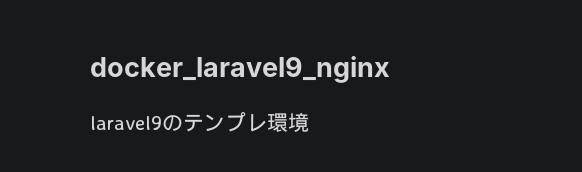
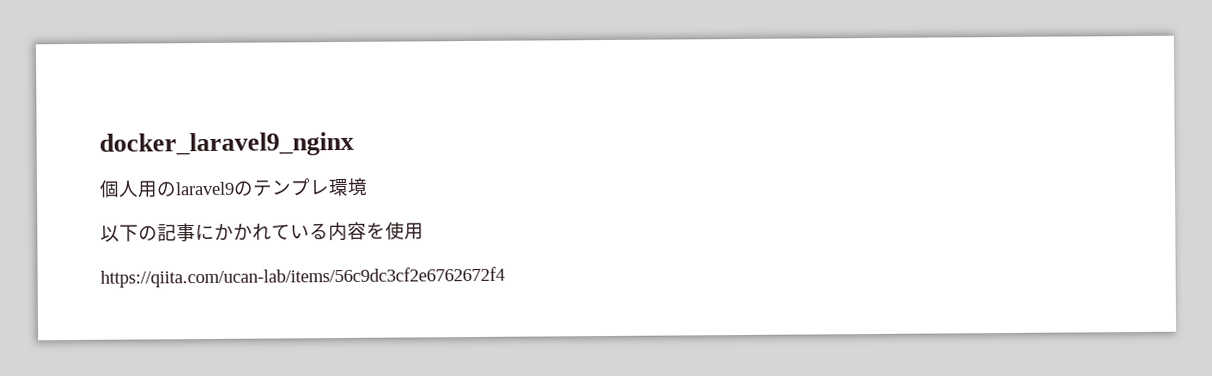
(390, 69) none -> [99,179,177,198] 個人用の
(309, 122) none -> [100,221,424,242] [100,266,505,288] // 以下の記事にかかれている内容を使用 // https://qiita.com/ucan-lab/items/56c9dc3cf2e6762672f4

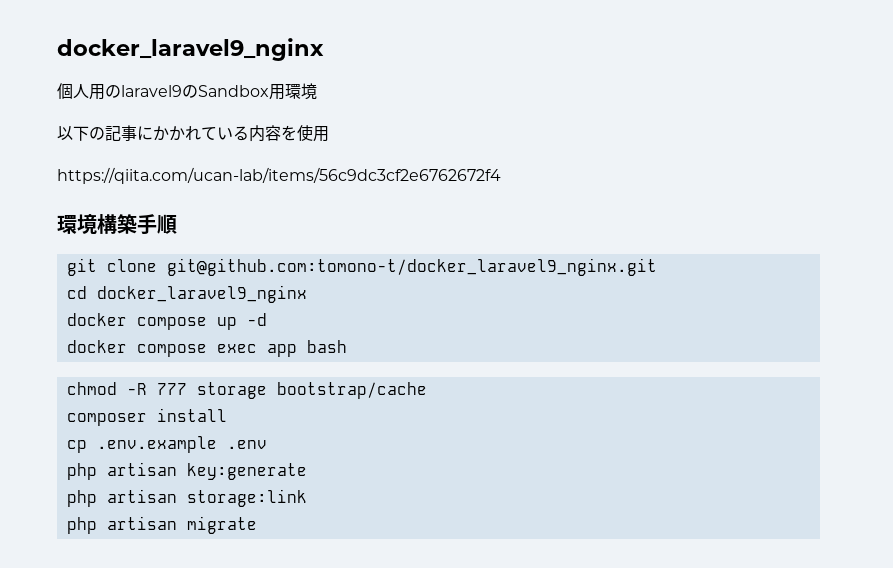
[252,178,330,197] テンプレ -> [198,84,285,100] Sandbox用
(505, 277) none -> [57,214,177,235] [66,258,657,276] [66,285,307,303] [66,313,267,330] [66,340,347,357] [66,382,427,399] [66,408,227,426] [66,436,267,453] [66,462,307,480] [66,489,307,507] [66,516,257,534] // 環境構築手順 // git clone git@github.com:tomono-t/docker_laravel9_nginx.git // cd docker_laravel9_nginx // docker compose up -d // docker compose exec app bash // chmod -R 777 storage bootstrap/cache // composer install // cp .env.example .env // php artisan key:generate // php artisan storage:link // php artisan migrate

